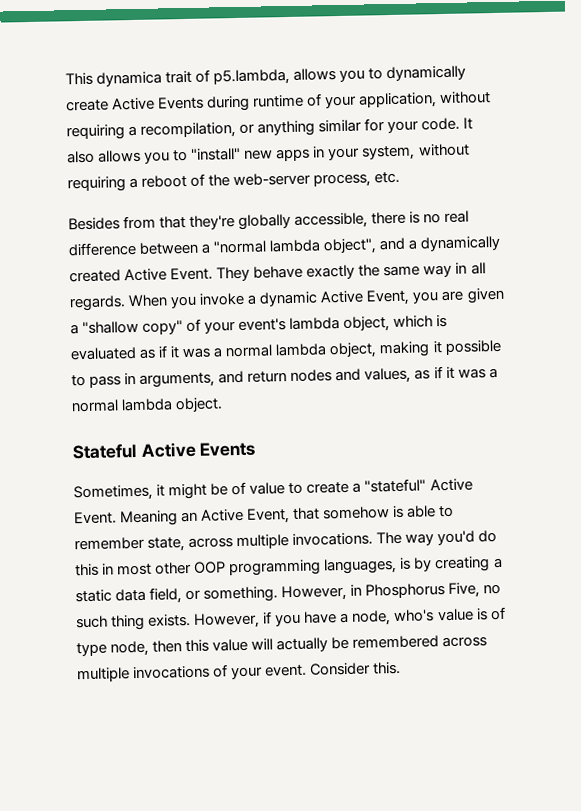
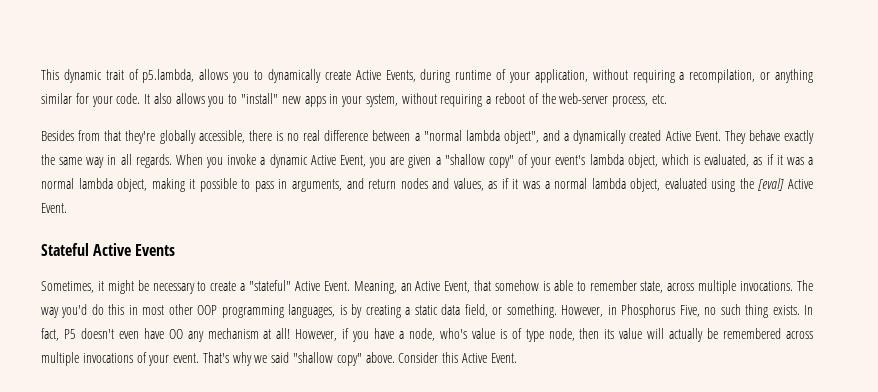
[96,71,163,87] dynamica -> [63,69,102,83] dynamic
[158,96,205,110] Events -> [385,70,416,82] Events,
[70,346,137,361] evaluated -> [704,154,750,167] evaluated,
[175,397,224,413] object. -> [630,178,813,192] [41,203,67,213] object, evaluated using the [eval] Active Event.
[231,481,286,496] of value -> [152,283,195,294] necessary
[120,510,179,527] Meaning -> [353,281,397,294] Meaning,
(192, 620) none -> [804,305,814,315] [41,328,291,342] In fact, P5 doesn't even have OO any mechanism at all!
[185,639,210,653] this -> [604,329,615,339] its
[310,661,402,676] Consider this. -> [202,352,517,366] That's why we said "shallow copy" above. Consider this Active Event.

